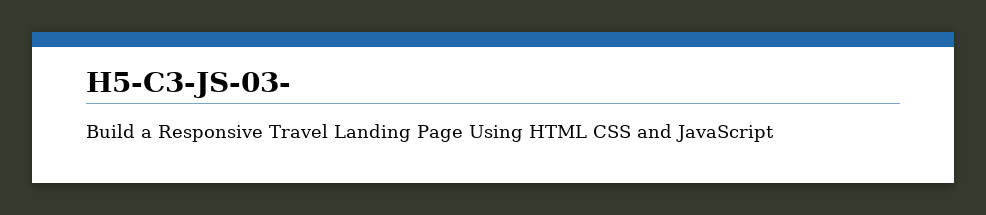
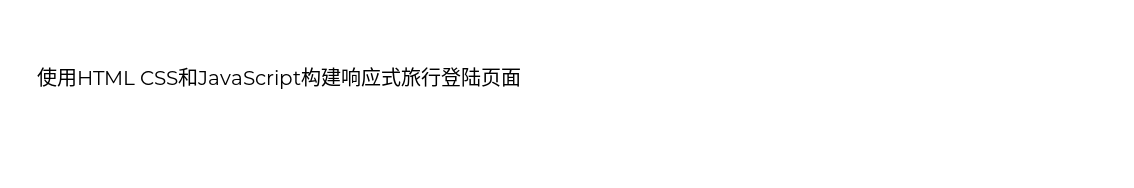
[86,72,291,98] [86,124,774,142] H5-C3-JS-03- // Build a Responsive Travel Landing Page Using HTML CSS and JavaScript -> [37,67,522,89] 使用HTML CSS和JavaScript构建响应式旅行登陆页面

